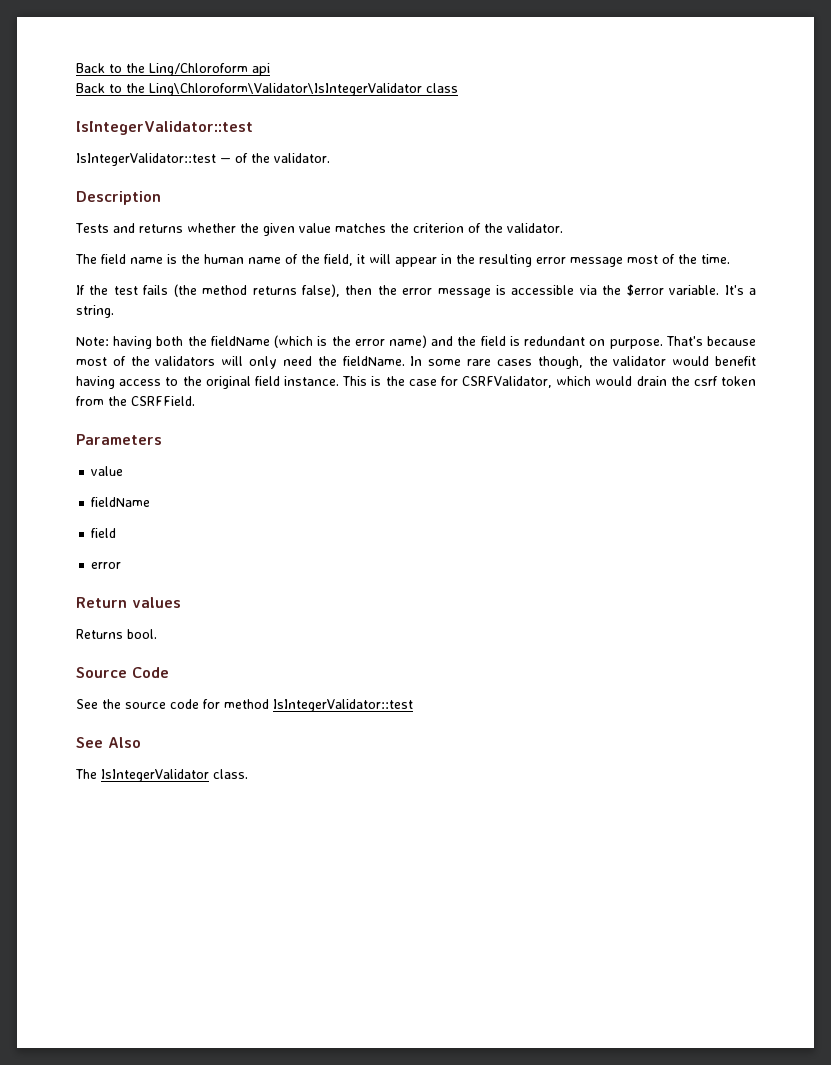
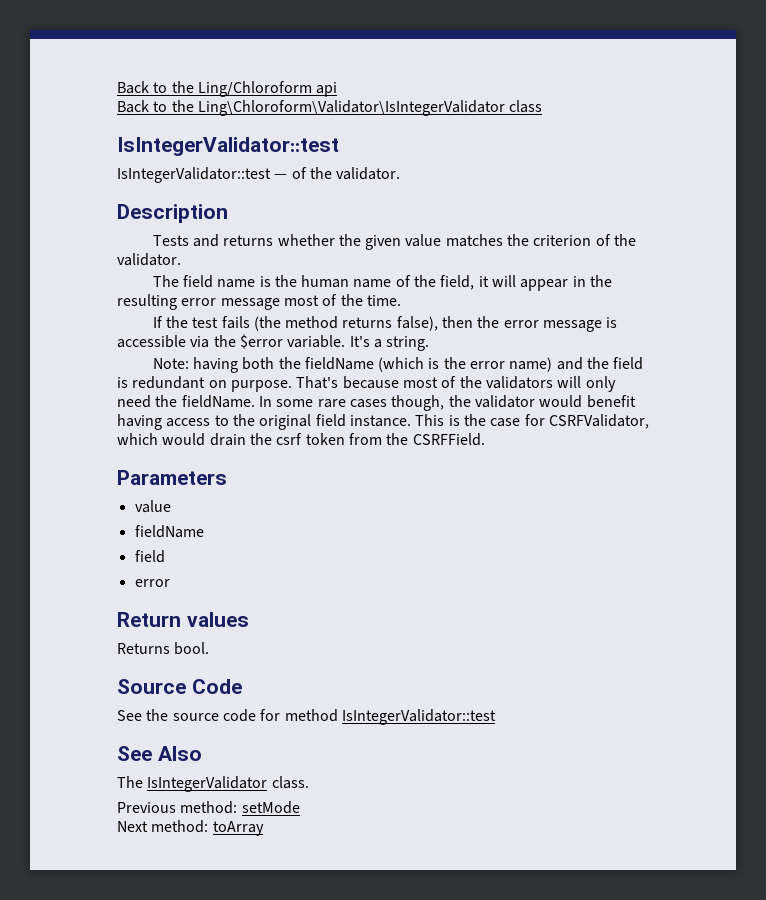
(248, 774) none -> [117,801,300,814] [117,820,264,836] // Previous method: setMode // Next method: toArray

